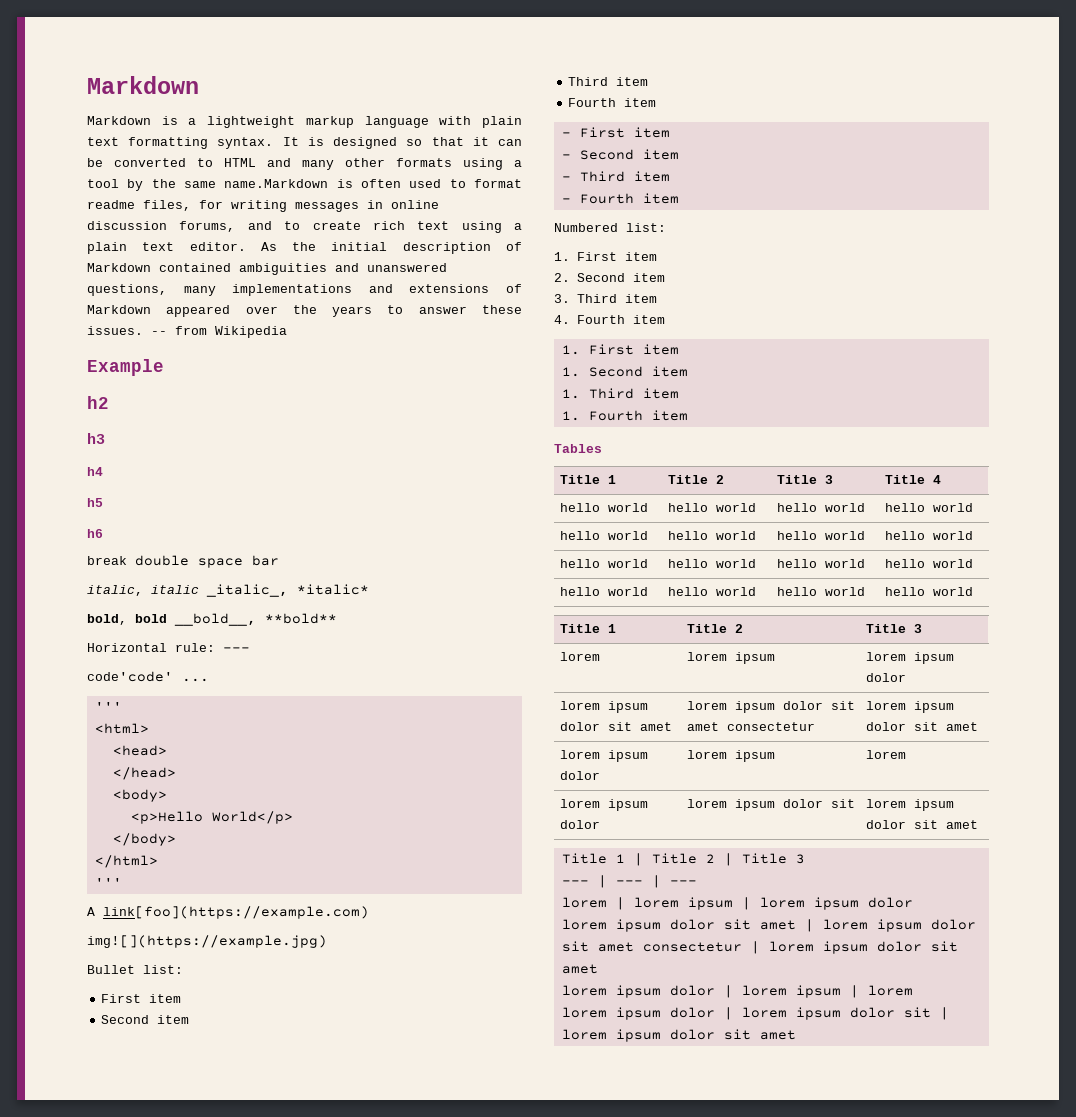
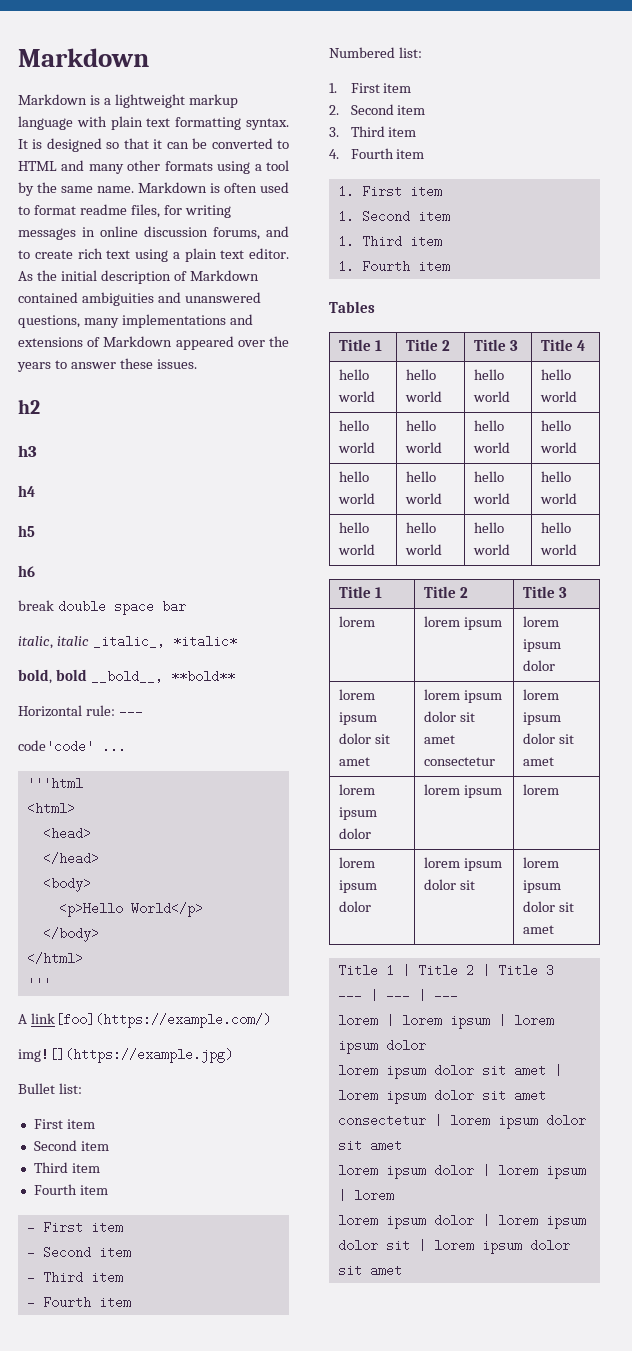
[224,179,329,188] name.Markdown -> [97,182,207,193] name. Markdown
[151,326,287,338] [87,359,164,376] -- from Wikipedia // Example -> (197, 364) none
[94,702,122,711] ''' -> [26,777,83,790] '''html
[103,906,369,919] link[foo](https://example.com) -> [30,1013,271,1028] link[foo](https://example.com/)

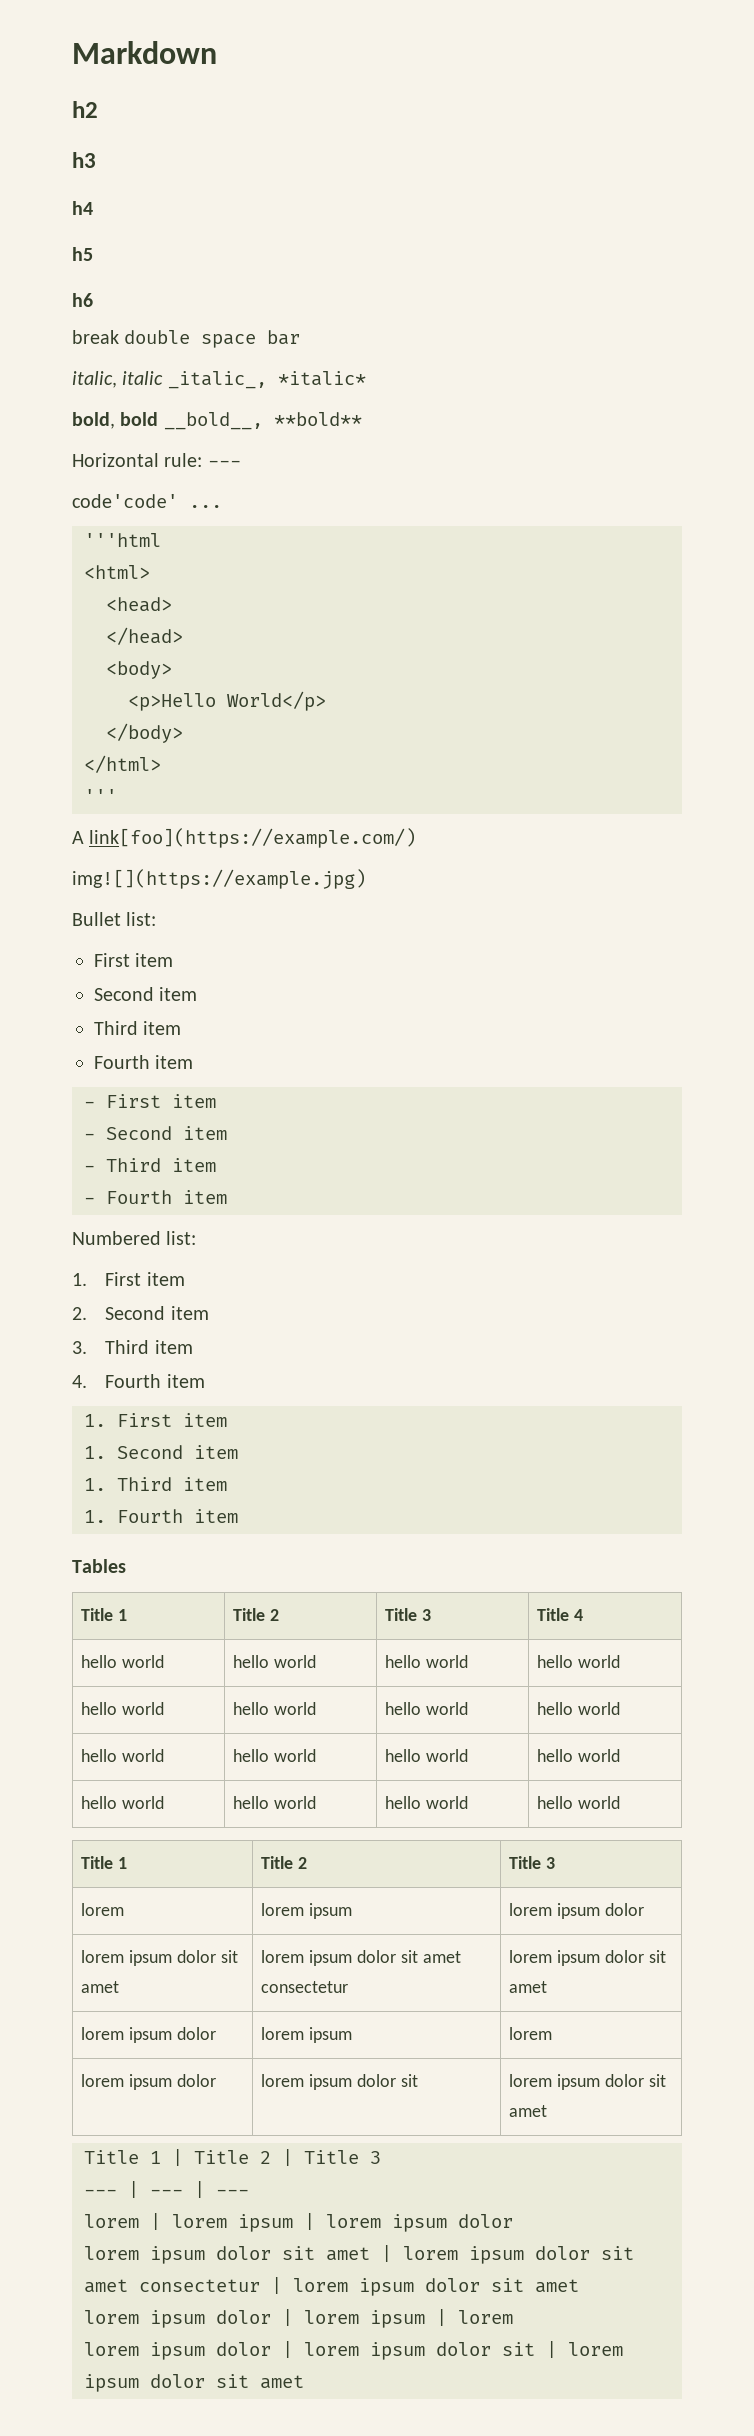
[18,48,149,67] [18,94,238,108] [18,116,289,130] [18,138,290,152] [18,160,290,174] [18,182,289,196] [18,204,231,218] [18,226,289,240] [18,248,289,262] [18,270,259,284] [18,292,261,306] [18,314,253,328] [18,336,289,350] [17,358,197,372] Markdown // Markdown is a lightweight markup language with plain text formatting syntax. It is designed so that it can be converted to HTML and many other formats using a tool by the same name. Markdown is often used to format readme files, for writing messages in online discussion forums, and to create rich text using a plain text editor. As the initial description of Markdown contained ambiguities and unanswered questions, many implementations and extensions of Markdown appeared over the years to answer these issues. -> [72,41,217,64] Markdown

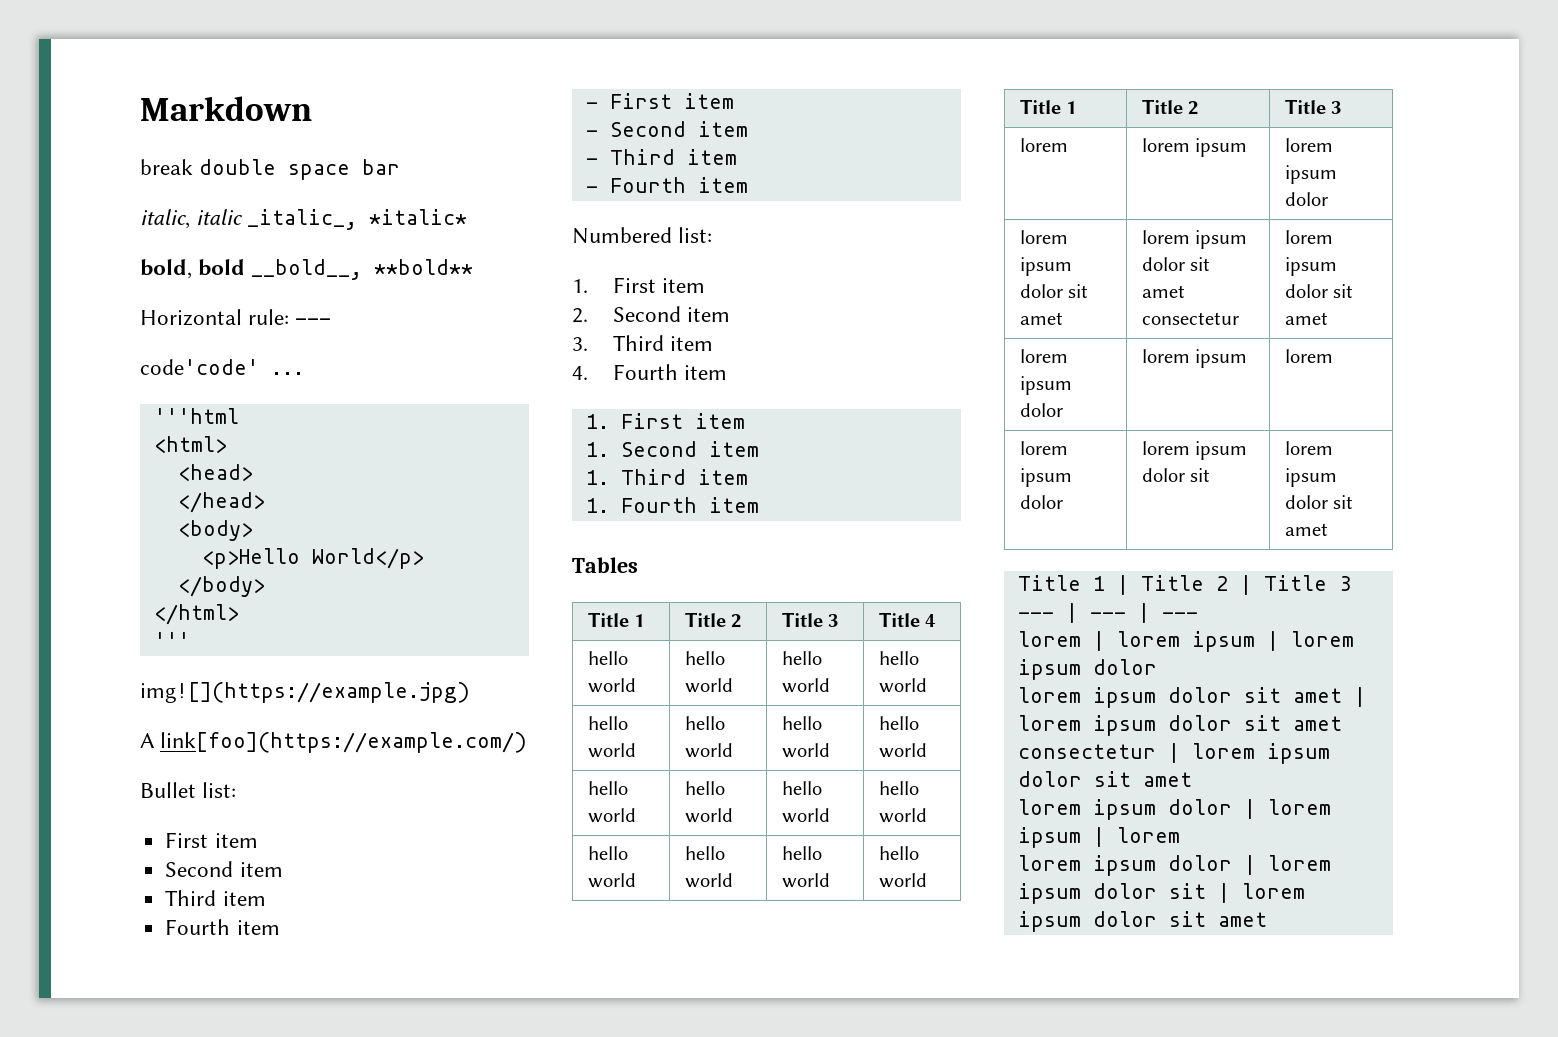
[72,101,98,118] [72,152,96,168] [72,201,93,215] [72,247,93,261] [72,293,93,307] // h2 // h3 // h4 // h5 // h6 -> (312, 108) none
(117, 796) none -> [140,682,470,703] // img![](https://example.jpg)
[72,869,366,889] // img![](https://example.jpg) -> (528, 742) none

